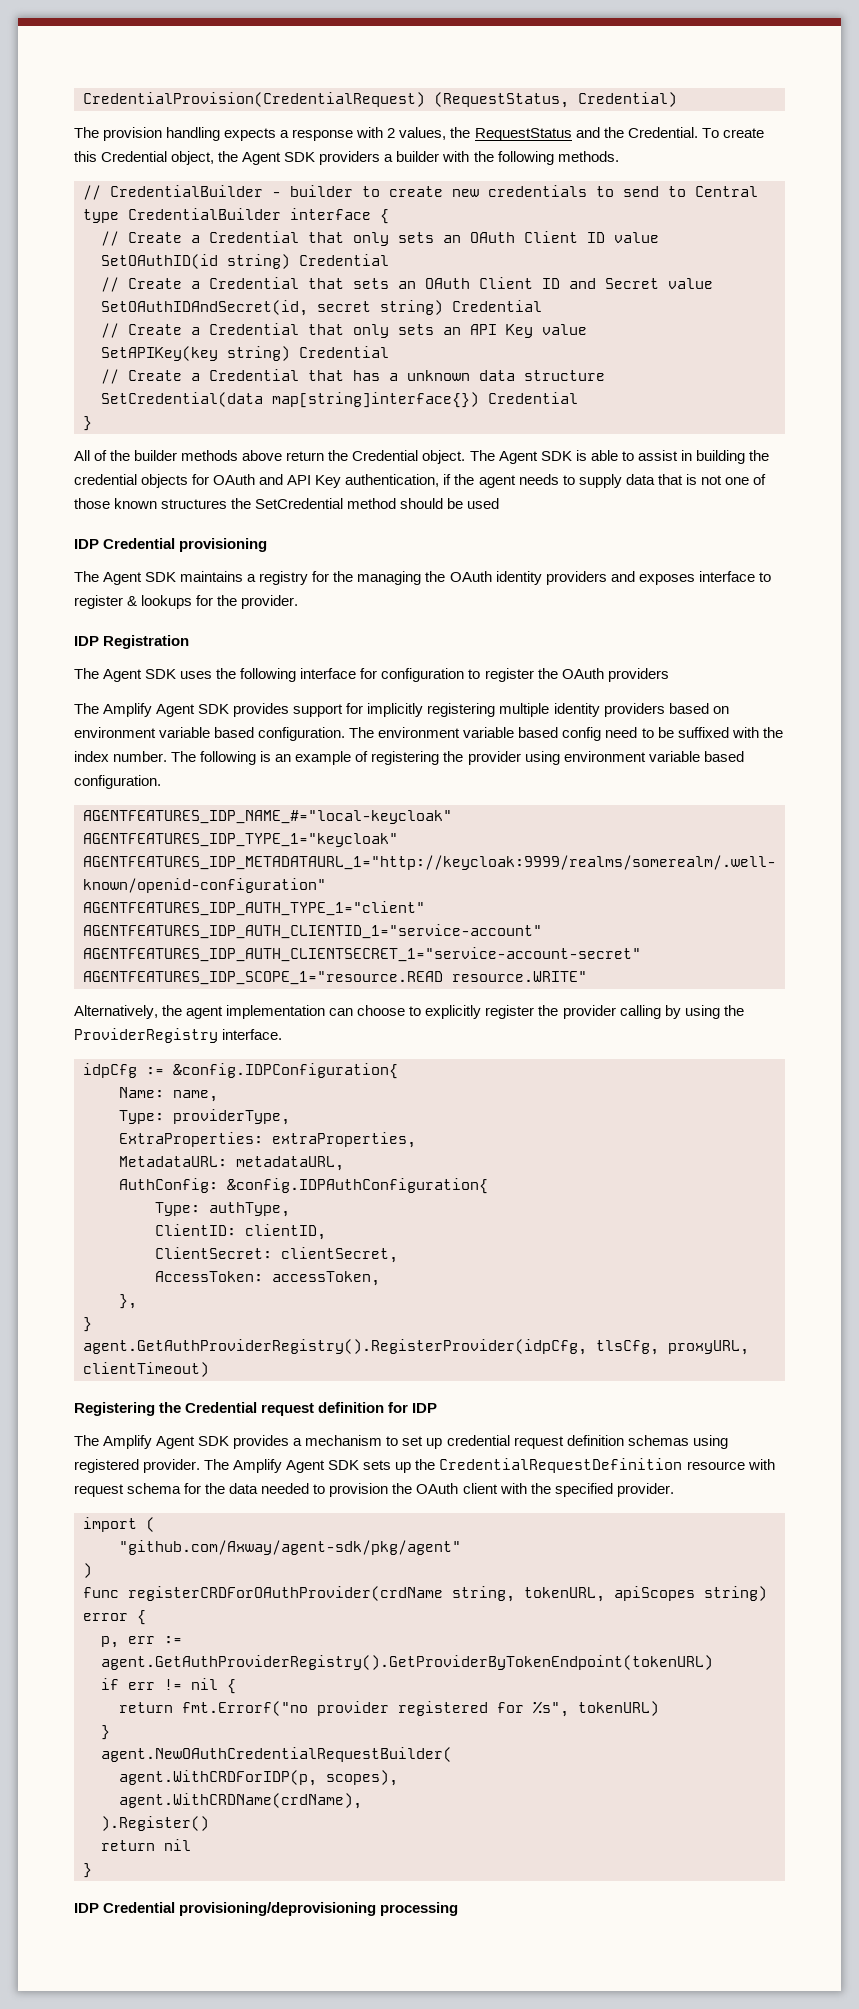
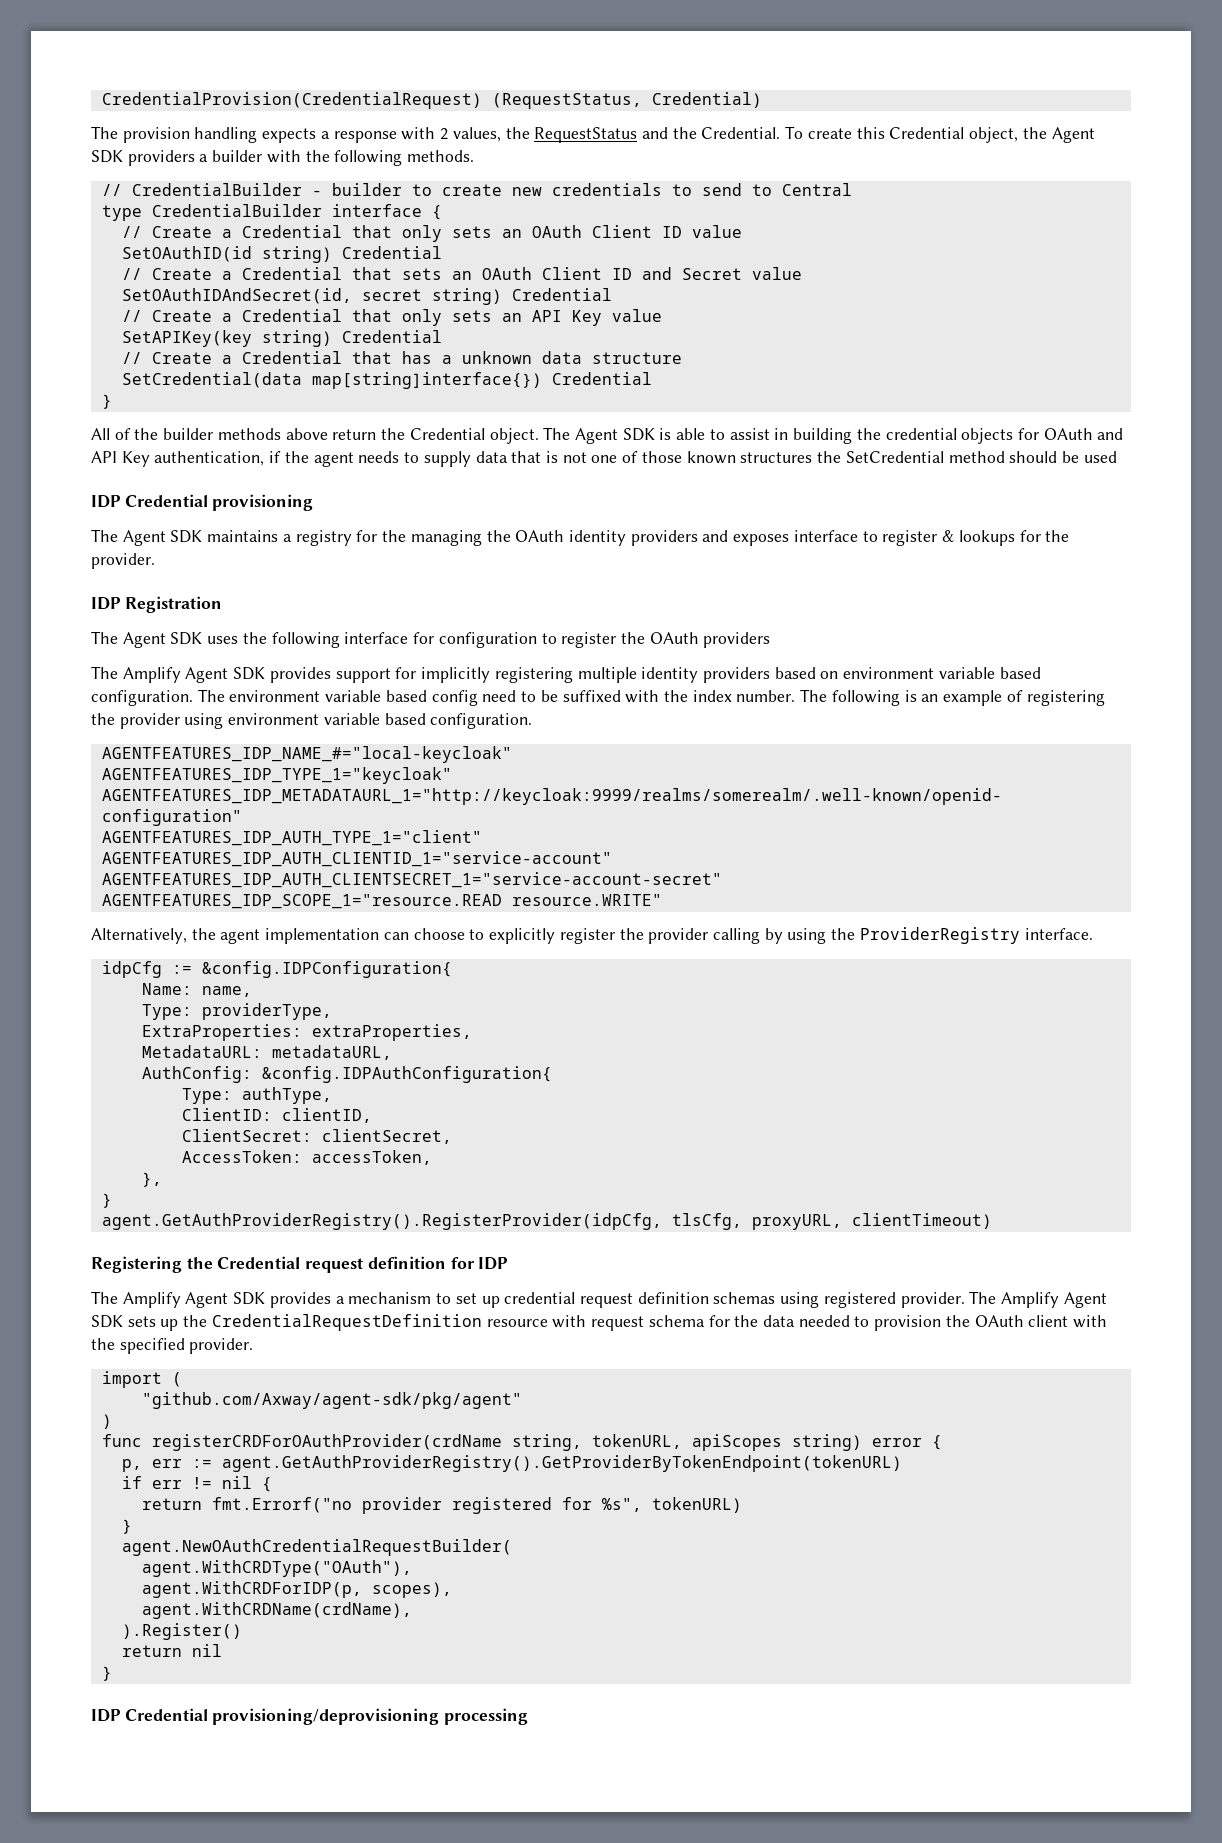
(452, 1754) none -> [141,1560,412,1577] // agent.WithCRDType("OAuth"),

